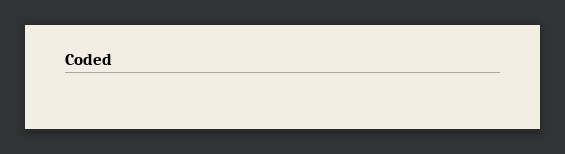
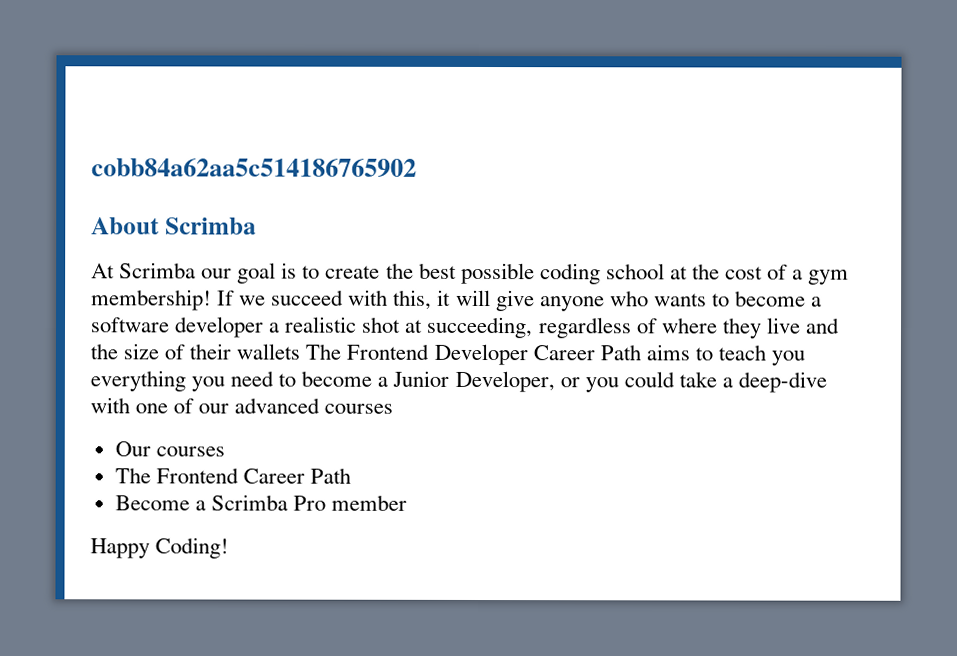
[65,53,112,65] Coded -> [91,158,417,177] [91,217,257,235] [91,262,850,285] [91,289,823,312] [90,316,840,339] [90,343,805,366] [90,370,827,393] [90,397,394,414] [114,441,225,457] [114,467,351,484] [114,494,408,511] [90,537,230,559] cobb84a62aa5c514186765902 // About Scrimba // At Scrimba our goal is to create the best possible coding school at the cost of a gym membership! If we succeed with this, it will give anyone who wants to become a software developer a realistic shot at succeeding, regardless of where they live and the size of their wallets The Frontend Developer Career Path aims to teach you everything you need to become a Junior Developer, or you could take a deep-dive with one of our advanced courses // Our courses // The Frontend Career Path // Become a Scrimba Pro member // Happy Coding!

